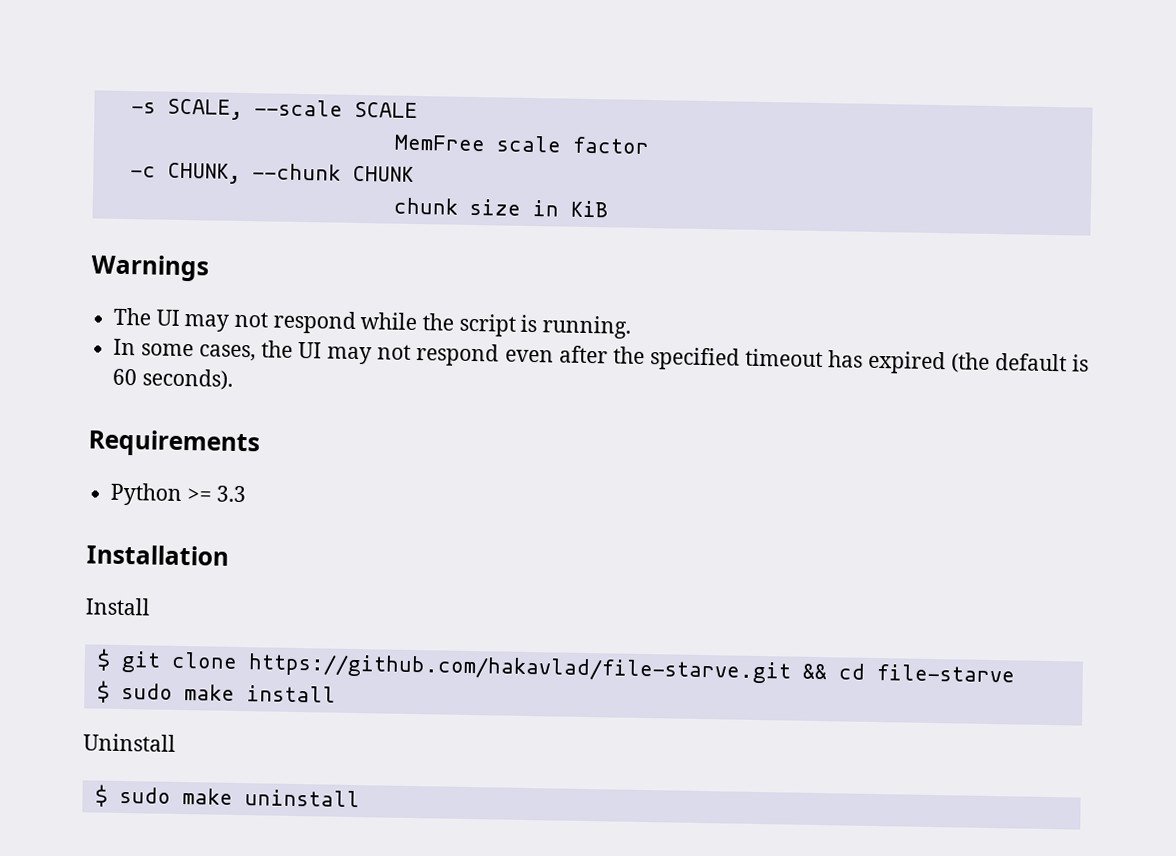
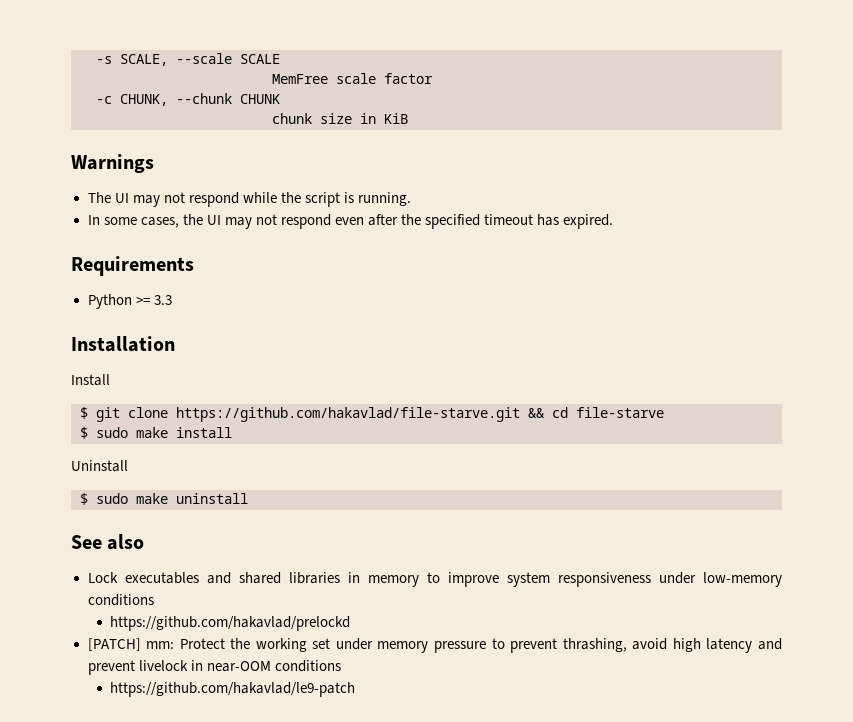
[866,350,1089,375] [112,368,233,390] expired (the default is 60 seconds). -> [563,214,614,229] expired.
(360, 798) none -> [71,534,145,550] [87,572,782,587] [87,594,154,606] [110,616,351,631] [87,638,783,653] [87,660,341,675] [110,682,356,697] // See also // Lock executables and shared libraries in memory to improve system responsiveness under low-memory conditions // https://github.com/hakavlad/prelockd // [PATCH] mm: Protect the working set under memory pressure to prevent thrashing, avoid high latency and prevent livelock in near-OOM conditions // https://github.com/hakavlad/le9-patch

